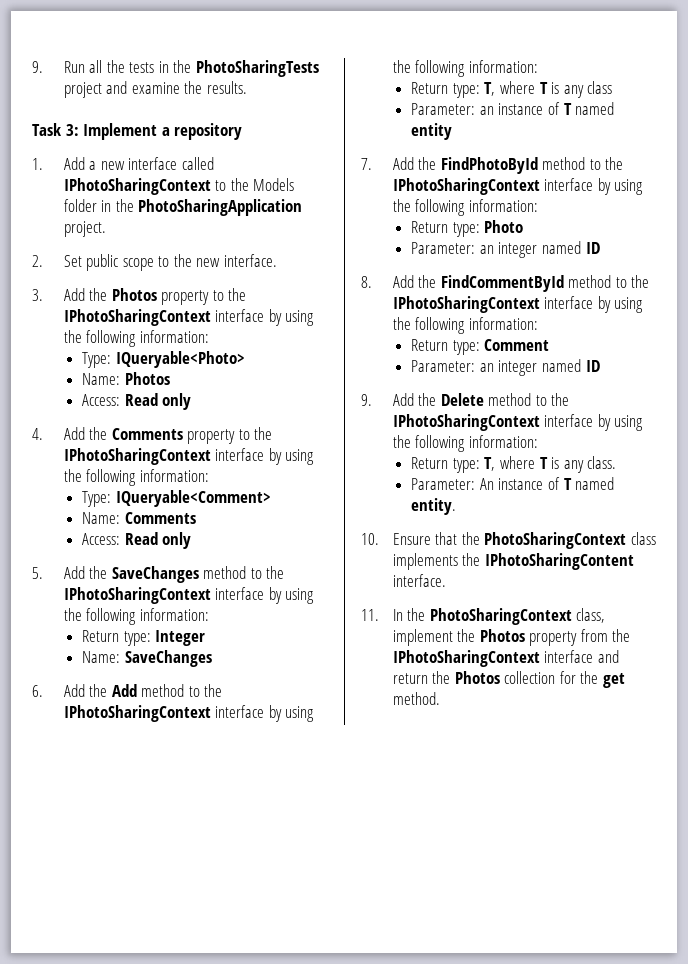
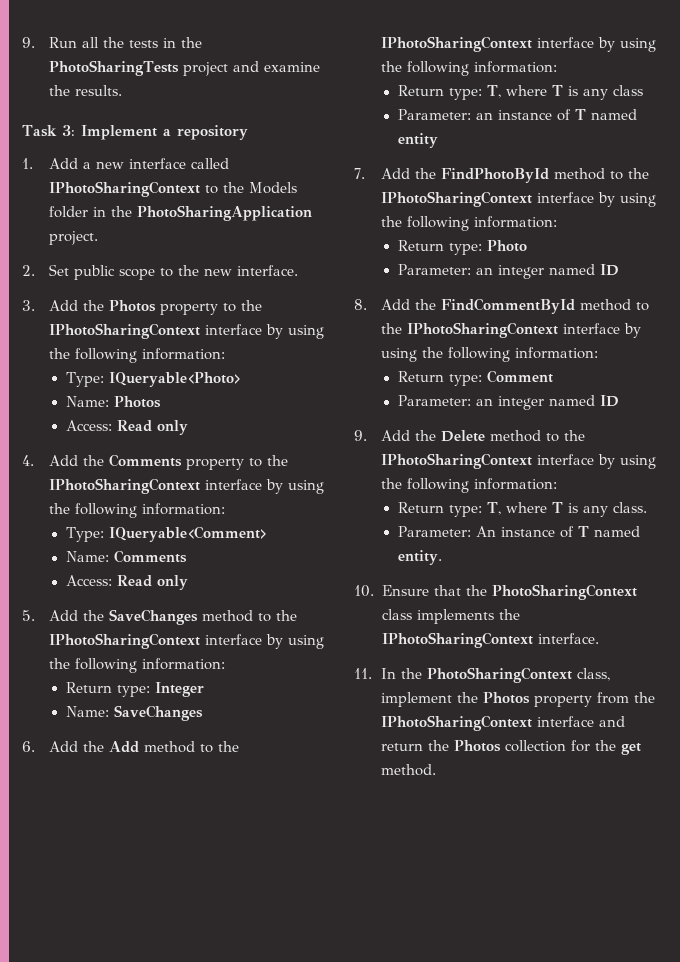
[484,553,634,570] IPhotoSharingContent -> [381,632,533,648] IPhotoSharingContext

